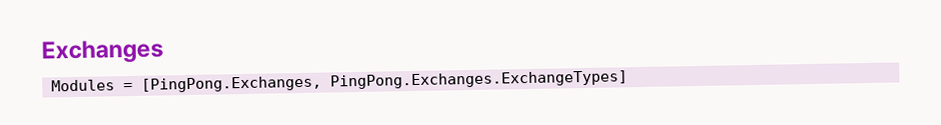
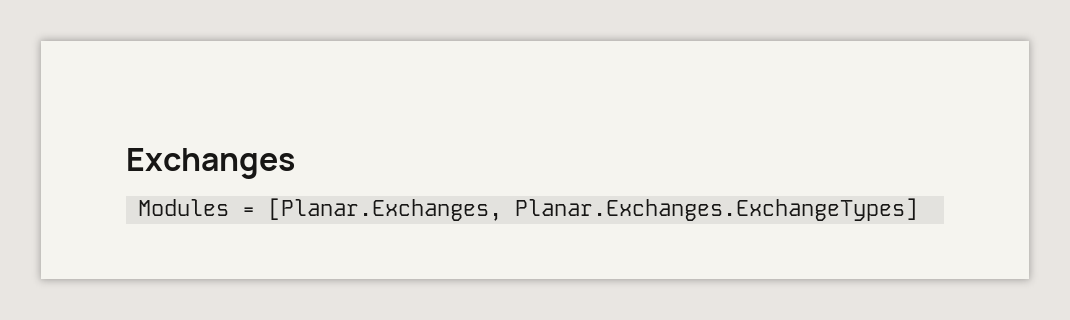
[141,70,628,93] [PingPong.Exchanges, PingPong.Exchanges.ExchangeTypes] -> [268,198,919,221] [Planar.Exchanges, Planar.Exchanges.ExchangeTypes]

